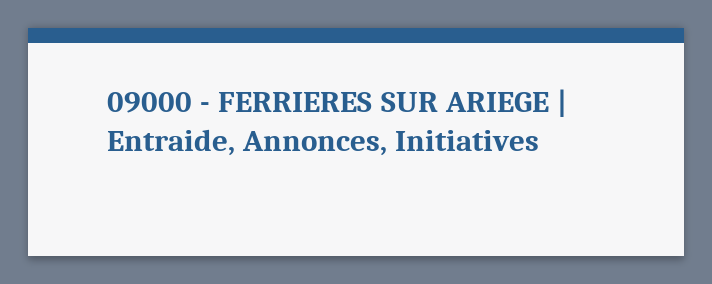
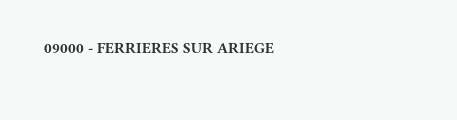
[557,89,568,117] [107,129,540,156] | Entraide, Annonces, Initiatives -> (275, 48) none

